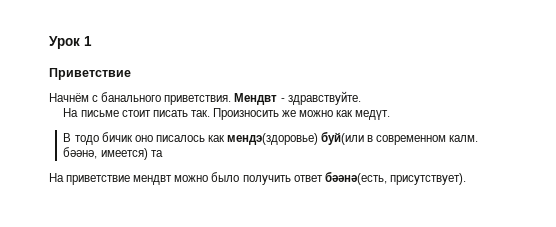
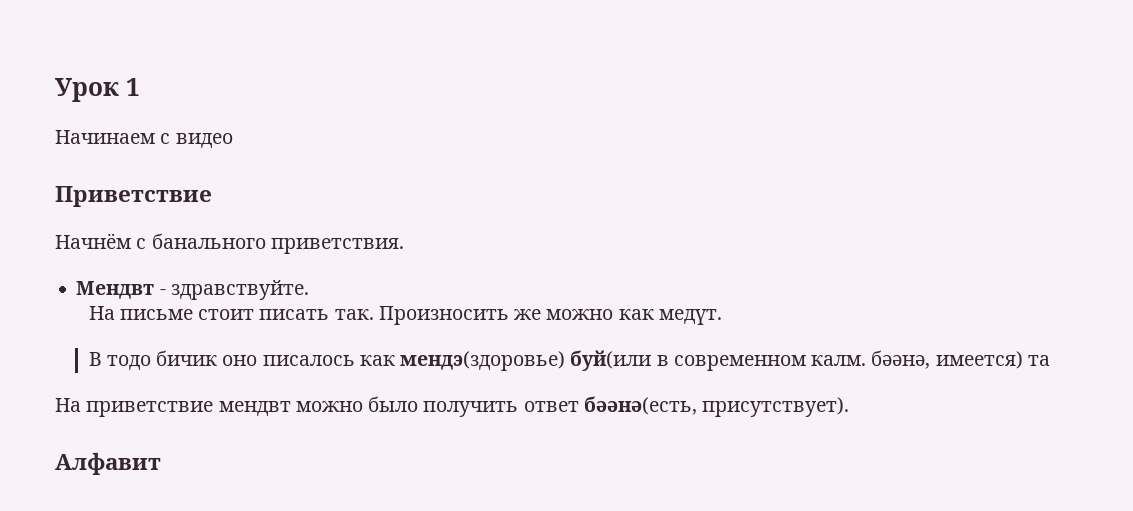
(92, 41) none -> [55,130,233,148] // Начинаем с видео
(232, 100) none -> (404, 246) //
(466, 179) none -> [55,452,161,475] // Алфавит

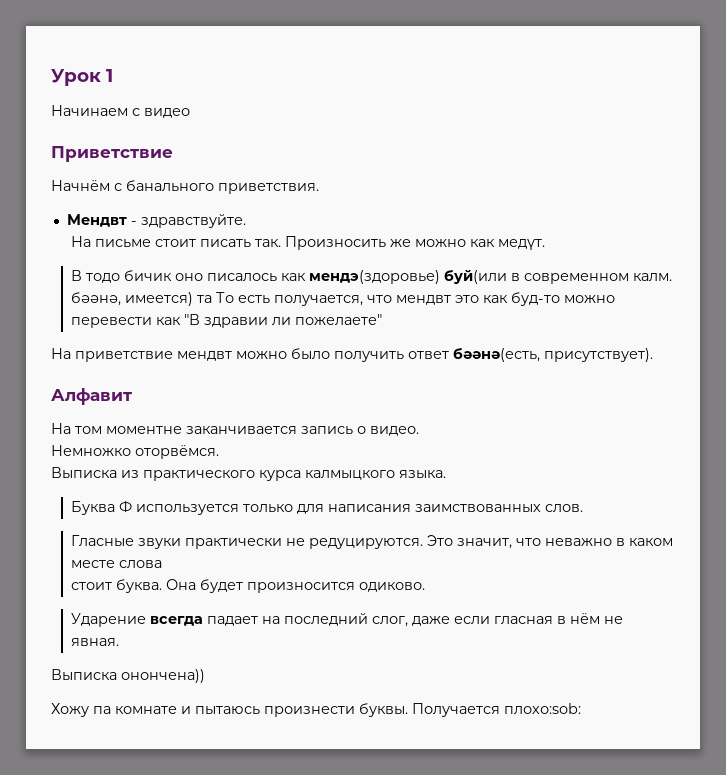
(1050, 360) none -> [216,292,616,306] [71,314,383,328] То есть получается, что мендвт это как буд-то можно перевести как "В здравии ли пожелаете"
(161, 463) none -> [51,423,419,436] [51,445,219,459] [51,467,446,481] [71,501,584,515] [71,535,674,549] [71,560,163,568] [71,579,426,593] [71,613,624,627] [71,638,120,646] [51,669,205,683] [51,703,581,717] // На том моментне заканчивается запись о видео. // Немножко оторвёмся. // Выписка из практического курса калмыцкого языка. // Буква Ф используется только для написания заимствованных слов. // Гласные звуки практически не редуцируются. Это значит, что неважно в каком месте слова // стоит буква. Она будет произносится одиково. // Ударение всегда падает на последний слог, даже если гласная в нём не явная. // Выписка онончена)) // Хожу па комнате и пытаюсь произнести буквы. Получается плохо:sob:

